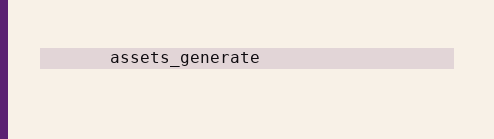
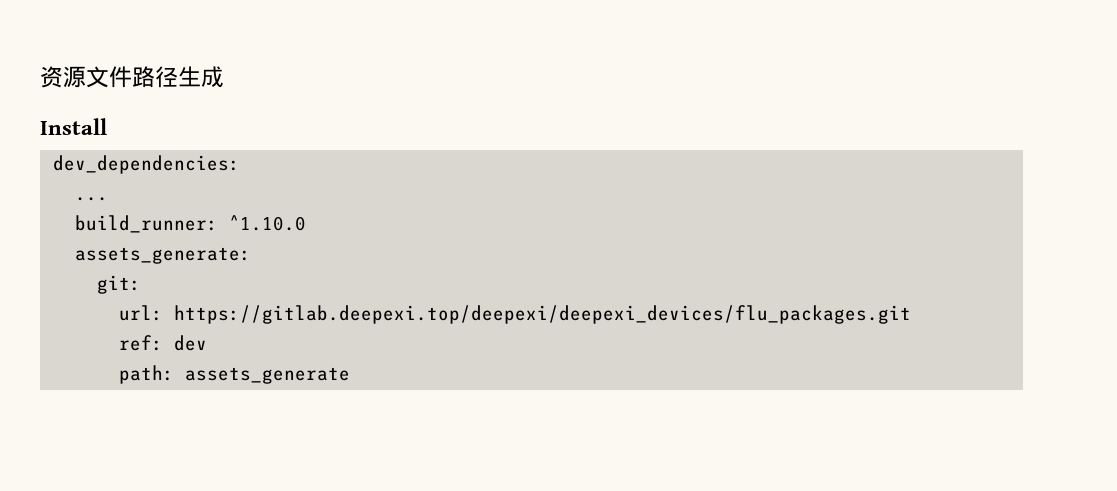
(109, 59) none -> [40,66,224,88] [40,118,107,135] [52,155,240,174] [74,197,108,201] [74,215,306,233] [74,247,251,264] [96,275,141,294] [118,305,911,324] [118,335,207,351] [118,365,174,384] 资源文件路径生成 // Install // dev_dependencies: // ... // build_runner: ^1.10.0 // assets_generate: // git: // url: https://gitlab.deepexi.top/deepexi/deepexi_devices/flu_packages.git // ref: dev // path:

